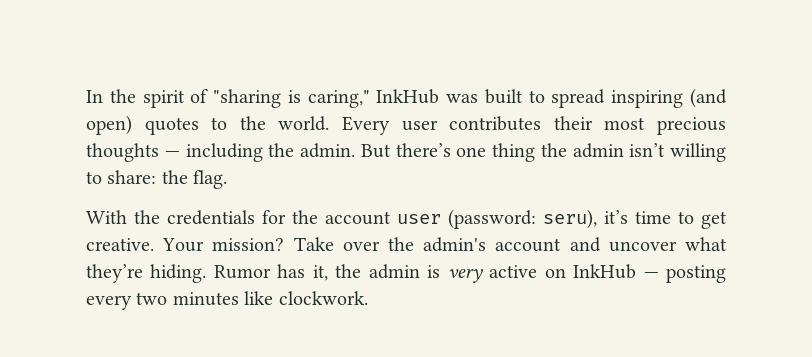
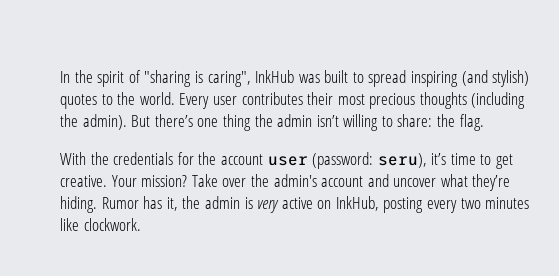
[307,90,370,108] caring," -> [207,71,251,87] caring",
[86,115,132,135] open) -> [492,70,530,87] stylish)
[164,143,355,162] — including the admin. -> [471,92,526,109] [60,114,127,130] (including the admin).
[573,264,659,279] InkHub — -> [335,196,379,211] InkHub,

